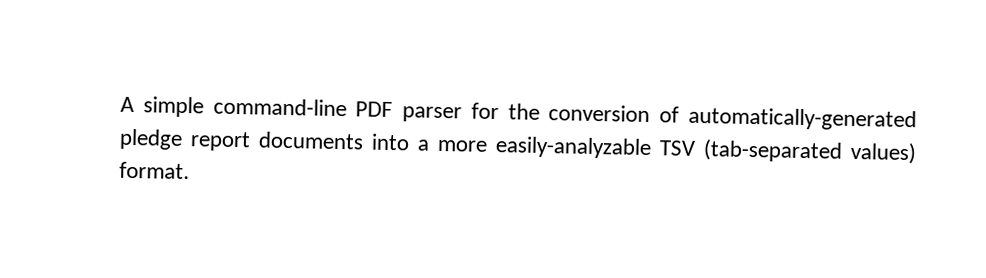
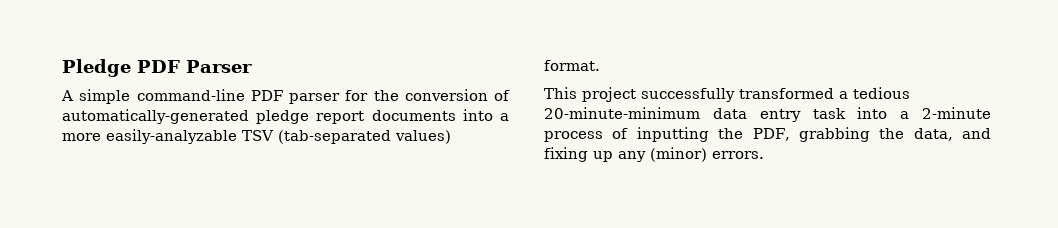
(120, 104) none -> [62,59,252,77] Pledge PDF Parser //
(190, 170) none -> [544,87,910,102] [544,107,991,122] [544,127,991,142] [544,147,764,162] // This project successfully transformed a tedious 20-minute-minimum data entry task into a 2-minute process of inputting the PDF, grabbing the data, and fixing up any (minor) errors.

